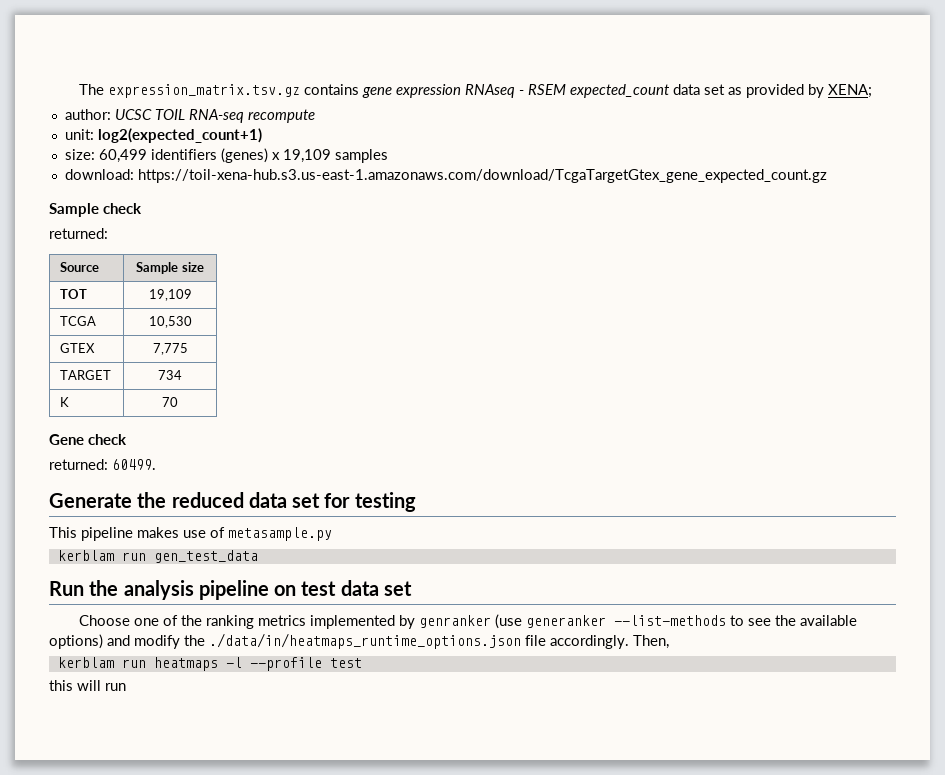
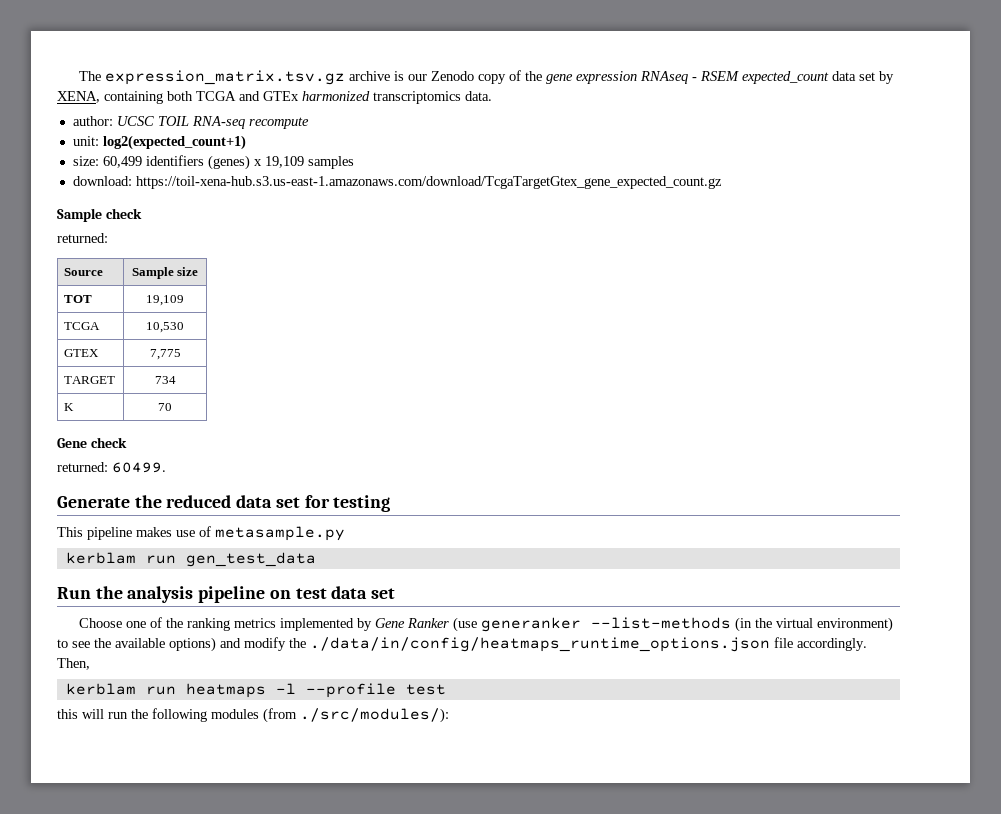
[303,84,359,95] contains -> [349,70,543,84] archive is our Zenodo copy of the
[727,84,872,98] as provided by XENA; -> [879,71,895,84] [57,91,492,104] by XENA, containing both TCGA and GTEx harmonized transcriptomics data.
[418,615,491,628] genranker -> [375,618,450,628] Gene Ranker
(726, 620) none -> [735,617,894,632] (in the virtual environment)
[209,633,521,649] ./data/in/heatmaps_runtime_options.json -> [310,637,770,652] ./data/in/config/heatmaps_runtime_options.json
(126, 687) none -> [131,708,449,723] the following modules (from ./src/modules/):

